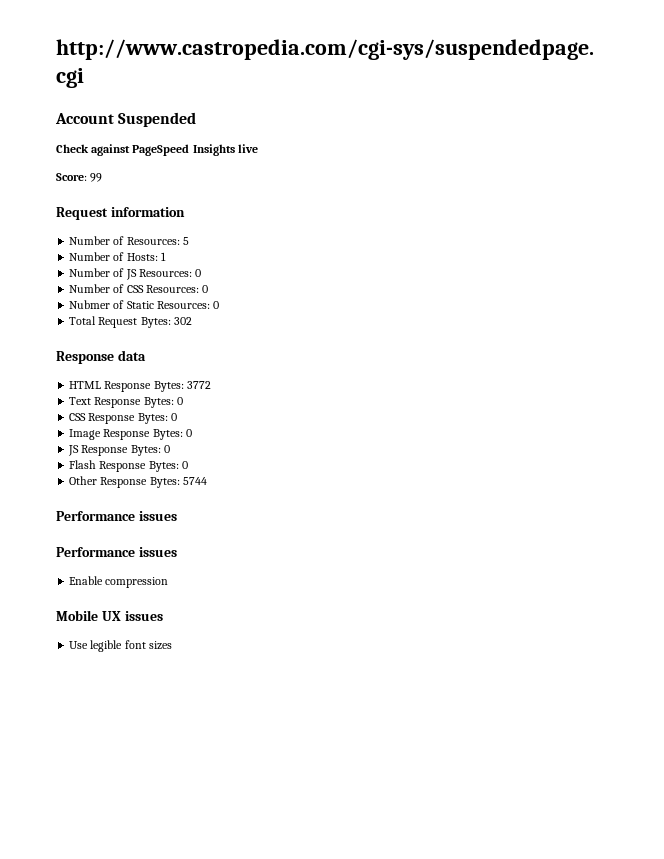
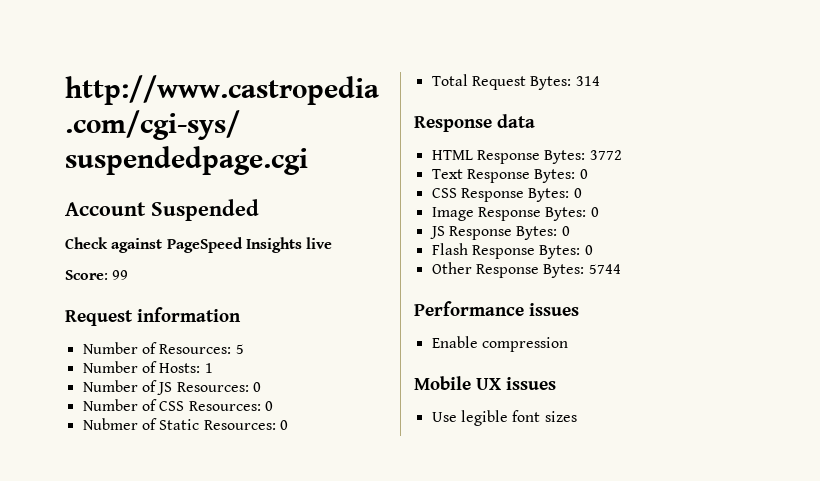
[173,317,192,325] 302 -> [575,76,600,86] 314
[56,547,177,557] // Performance issues -> (579, 309) none

